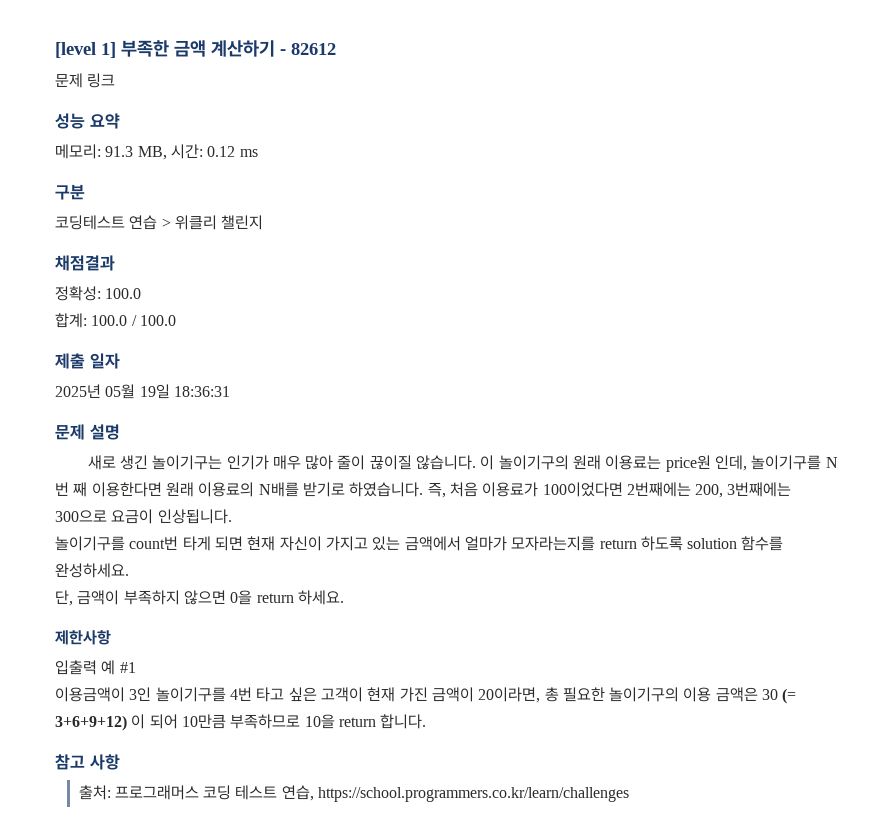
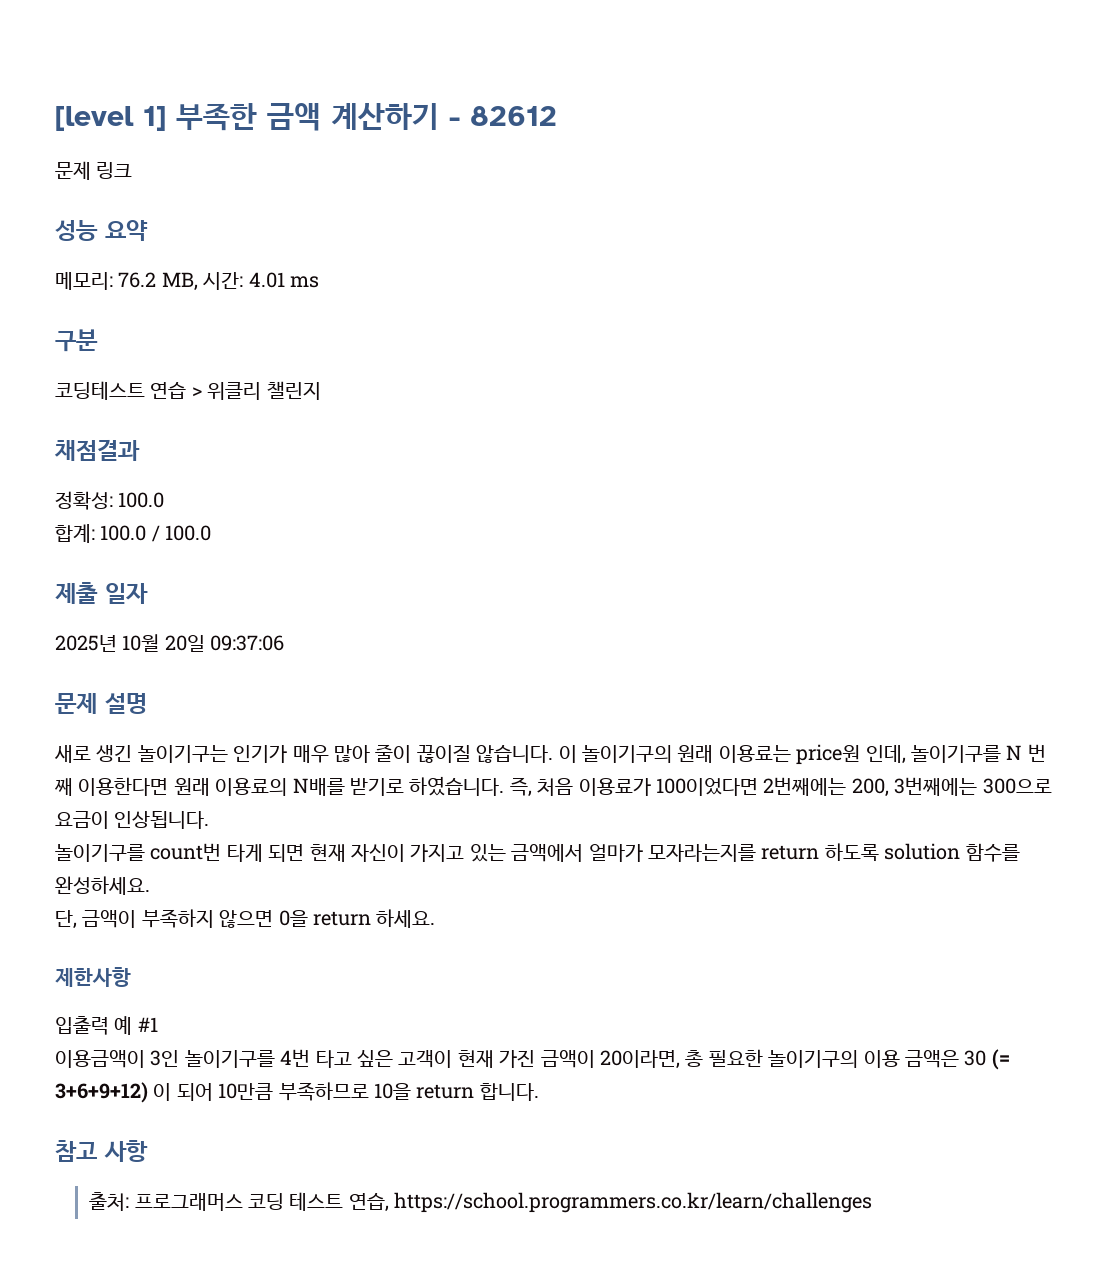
[105,146,134,157] 91.3 -> [118,272,157,288] 76.2
[207,146,236,157] 0.12 -> [248,272,285,288] 4.01
[105,384,230,399] 05월 19일 18:36:31 -> [122,634,285,652] 10월 20일 09:37:06

